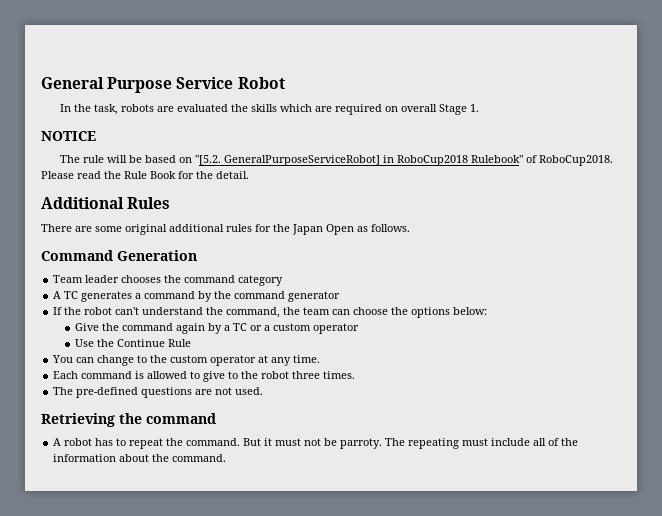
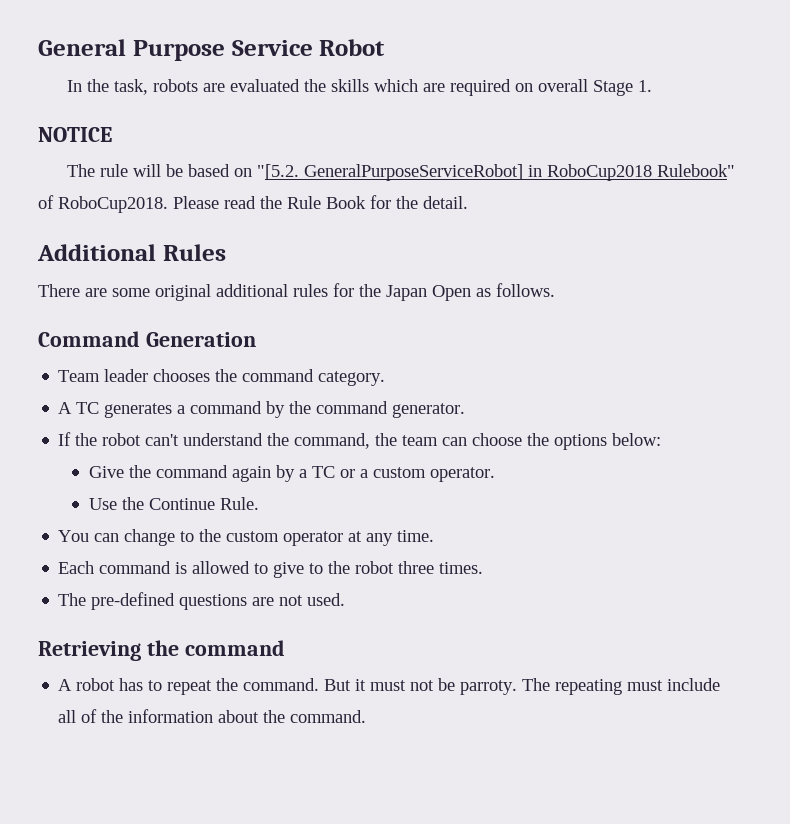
[238,275,284,286] category -> [318,371,386,386] category.
[288,291,341,302] generator -> [392,403,466,418] generator.
[313,323,360,334] operator -> [429,467,495,482] operator.
[168,339,192,347] Rule -> [219,497,259,510] Rule.

